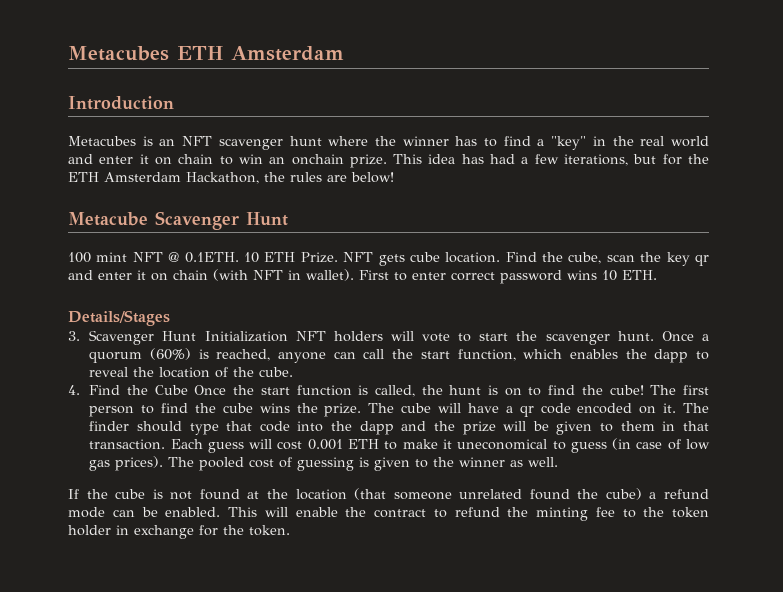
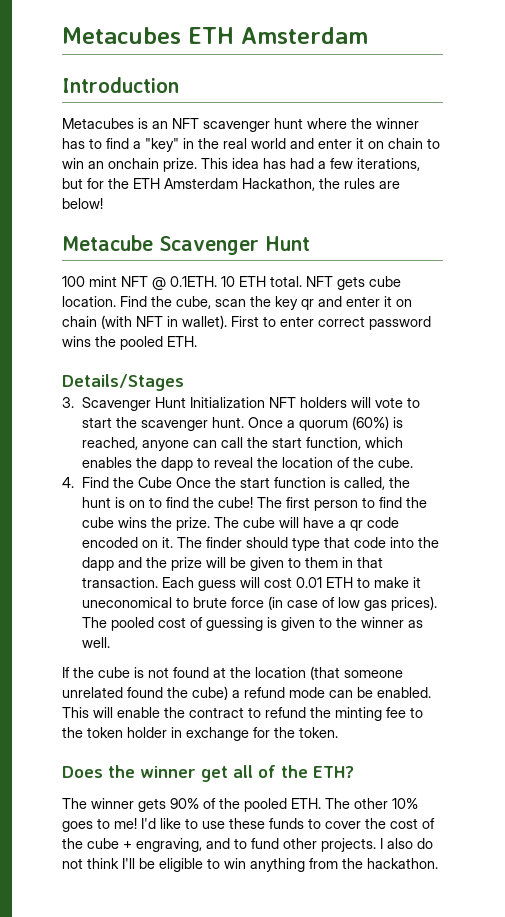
[300,252,338,263] Prize. -> [270,276,302,287] total.
[602,270,617,281] 10 -> [95,336,163,350] the pooled
[307,439,343,450] 0.001 -> [296,577,323,588] 0.01
[570,442,607,453] guess -> [193,597,265,608] brute force
(290, 530) none -> [62,765,354,782] [62,798,418,812] [62,818,435,832] [62,838,433,852] [62,858,438,872] // Does the winner get all of the ETH? // The winner gets 90% of the pooled ETH. The other 10% goes to me! I'd like to use these funds to cover the cost of the cube + engraving, and to fund other projects. I also do not think I'll be eligible to win anything from the hackathon.

